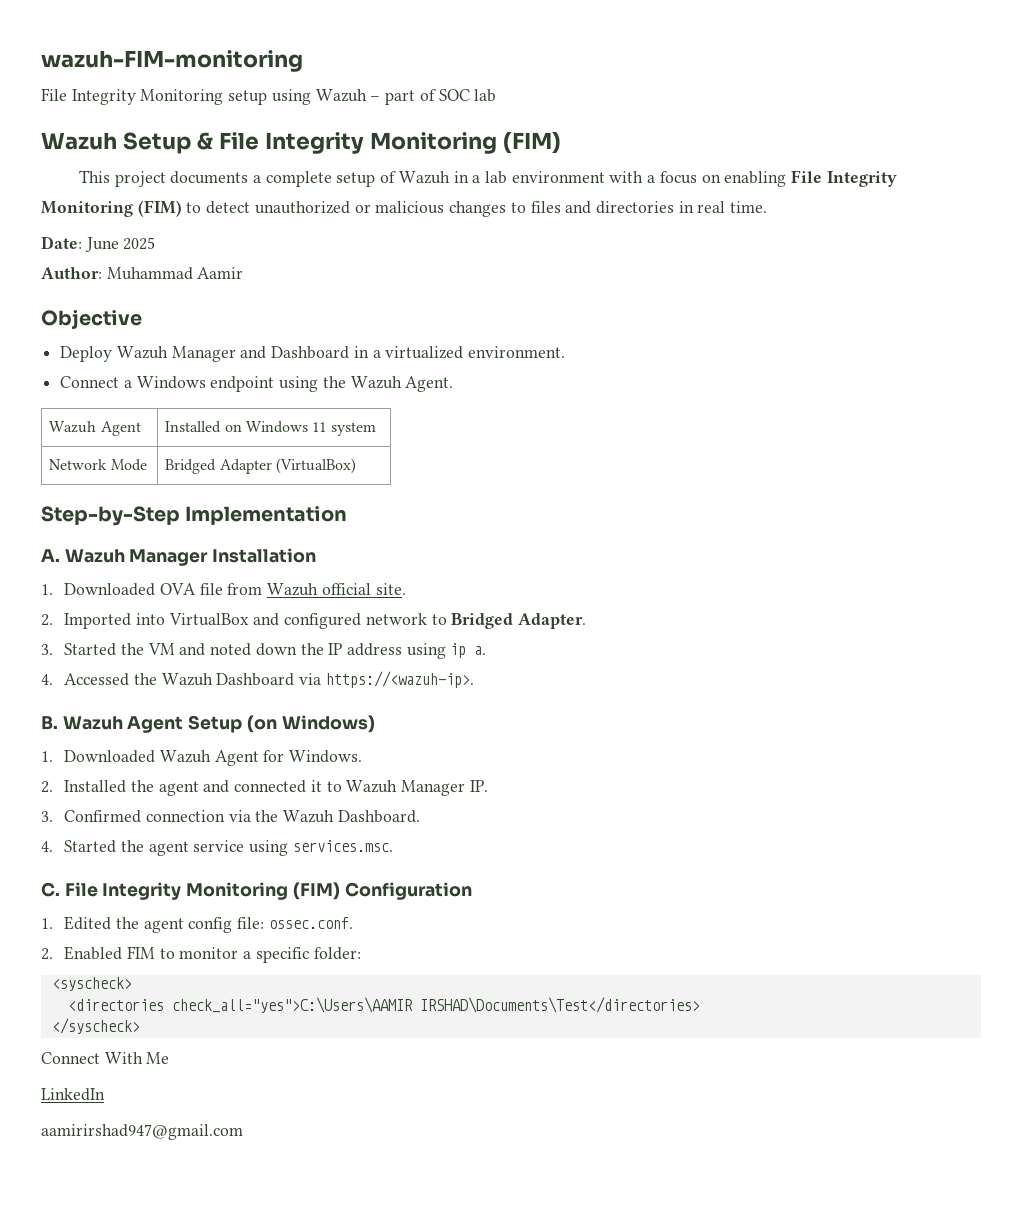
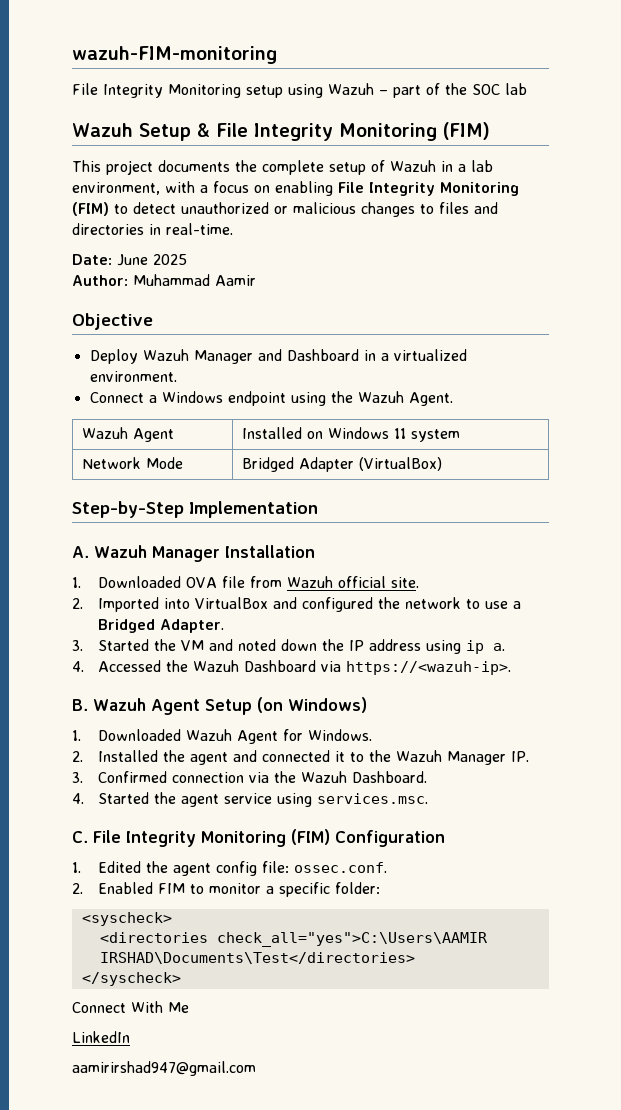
(436, 95) none -> [445,83,467,95] the
[252,175,261,183] a -> [235,160,257,172] the
[511,171,605,183] environment -> [72,182,160,195] environment,
[697,201,768,213] real time. -> [166,223,233,235] real-time.
(362, 621) none -> [378,597,401,609] the
(447, 619) none -> [485,601,522,609] use a
(342, 786) none -> [369,750,392,762] the

